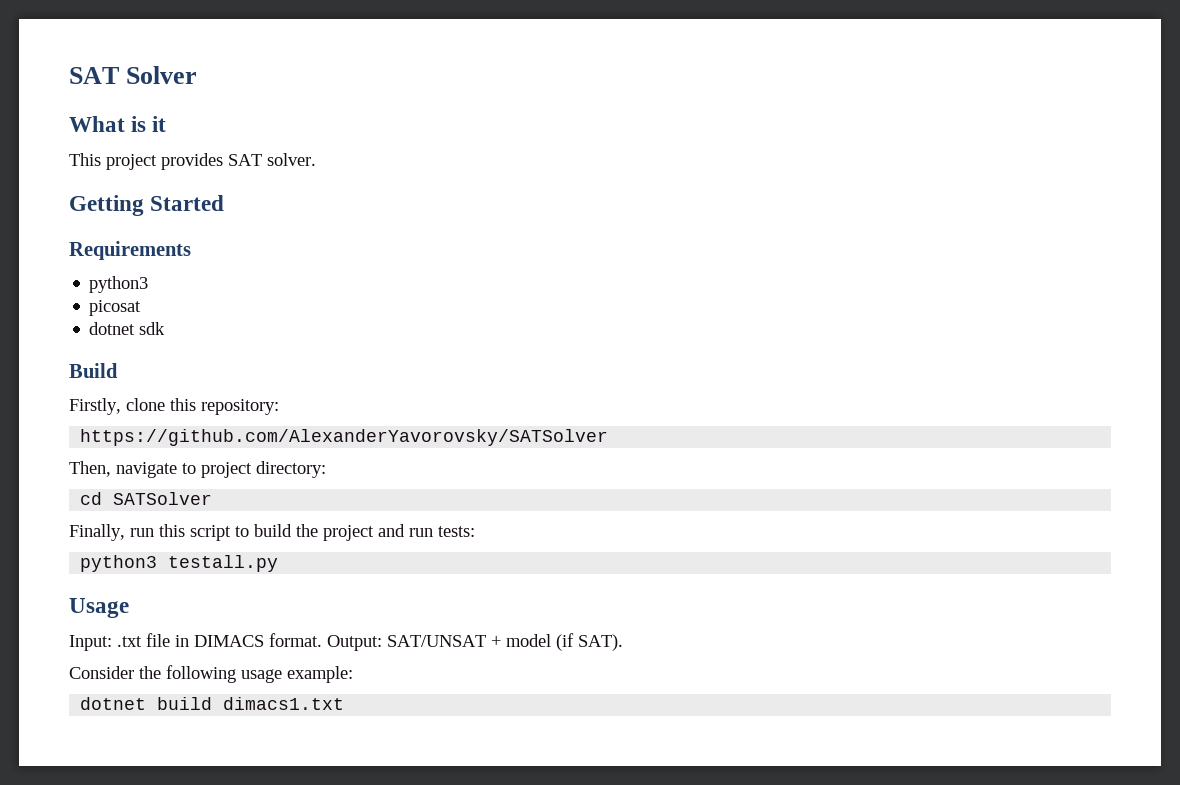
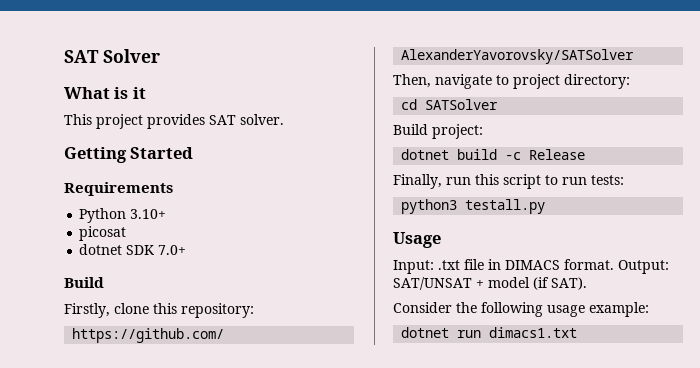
[89,276,149,293] python3 -> [79,208,167,223] Python 3.10+
[139,322,166,335] sdk -> [126,245,187,255] SDK 7.0+
(213, 498) none -> [393,124,483,139] [401,149,586,160] // Build project: // dotnet build -c Release
[254,524,405,541] build the project and -> (558, 180) none
[157,697,213,710] build -> [457,330,482,338] run

